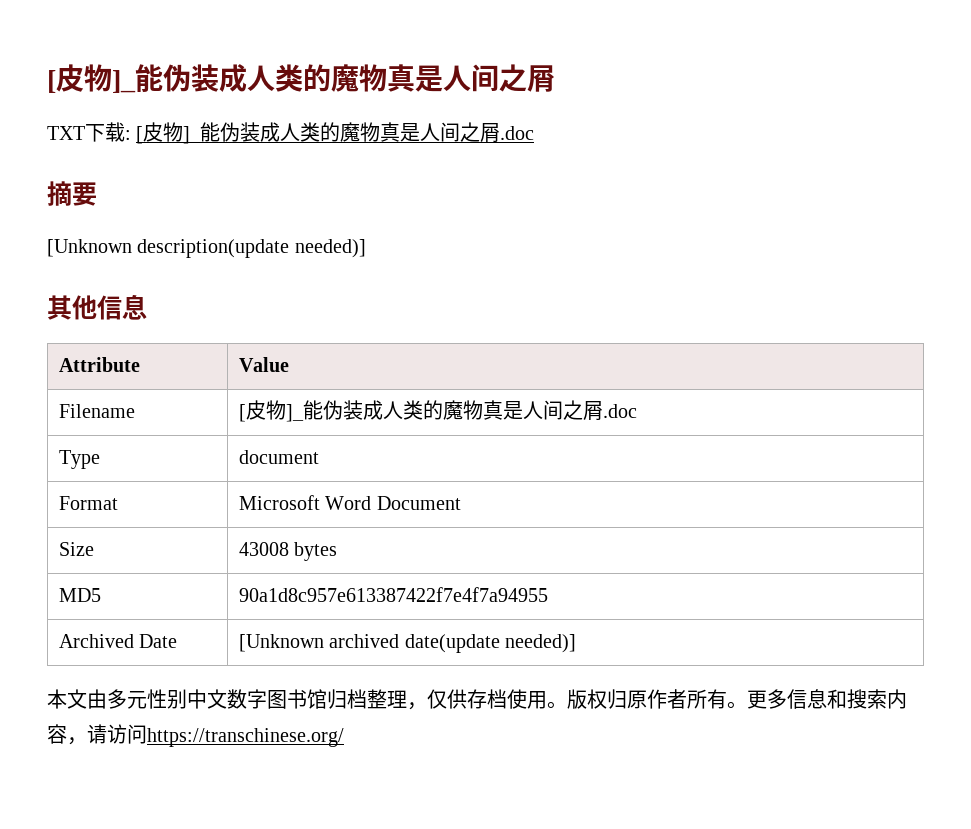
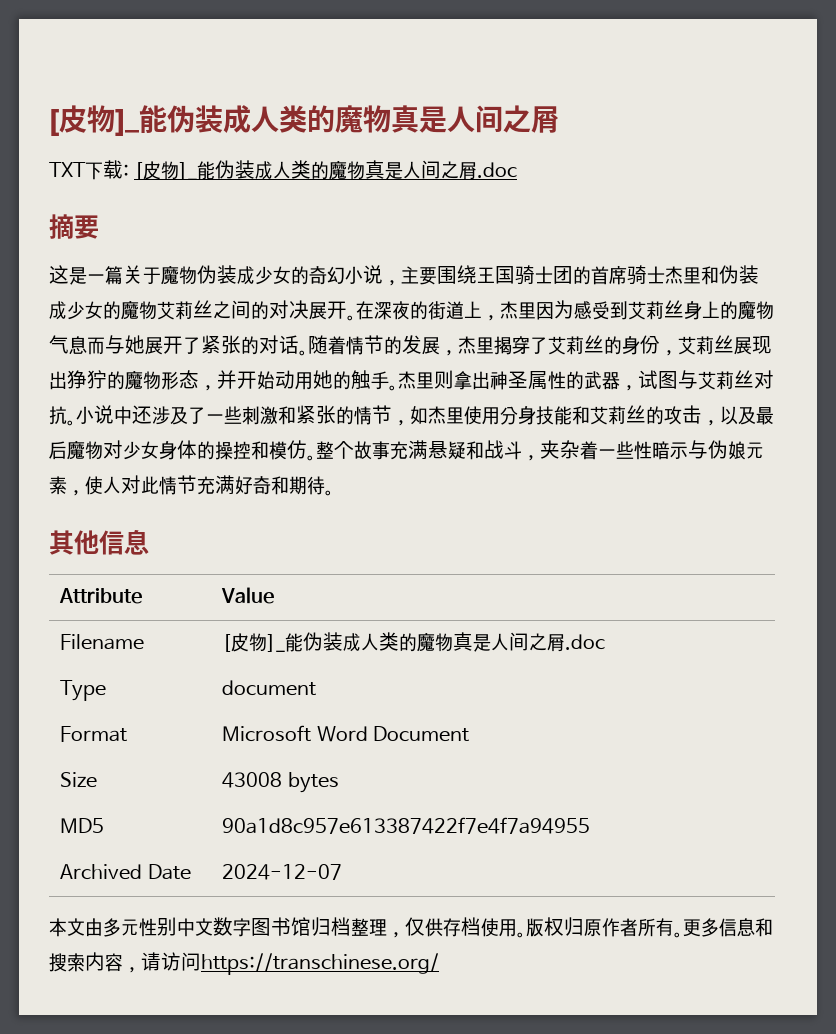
[47,239,366,258] [Unknown description(update needed)] -> [49,265,759,286] [49,300,774,321] [49,335,772,356] [49,370,774,391] [49,405,774,426] [49,440,764,461] [49,475,334,496] 这是一篇关于魔物伪装成少女的奇幻小说，主要围绕王国骑士团的首席骑士杰里和伪装成少女的魔物艾莉丝之间的对决展开。在深夜的街道上，杰里因为感受到艾莉丝身上的魔物气息而与她展开了紧张的对话。随着情节的发展，杰里揭穿了艾莉丝的身份，艾莉丝展现出狰狞的魔物形态，并开始动用她的触手。杰里则拿出神圣属性的武器，试图与艾莉丝对抗。小说中还涉及了一些刺激和紧张的情节，如杰里使用分身技能和艾莉丝的攻击，以及最后魔物对少女身体的操控和模仿。整个故事充满悬疑和战斗，夹杂着一些性暗示与伪娘元素，使人对此情节充满好奇和期待。
[238,634,576,653] [Unknown archived date(update needed)] -> [222,864,343,880] 2024-12-07

